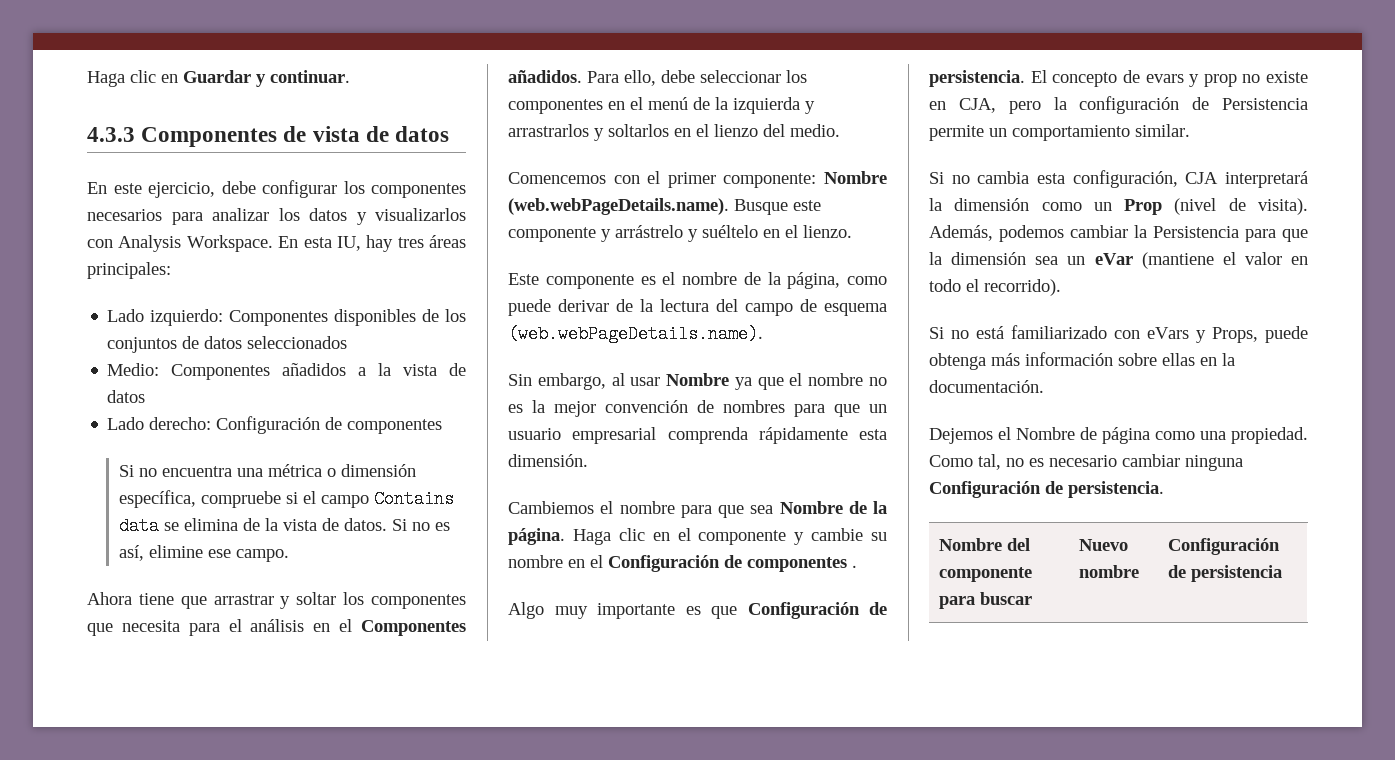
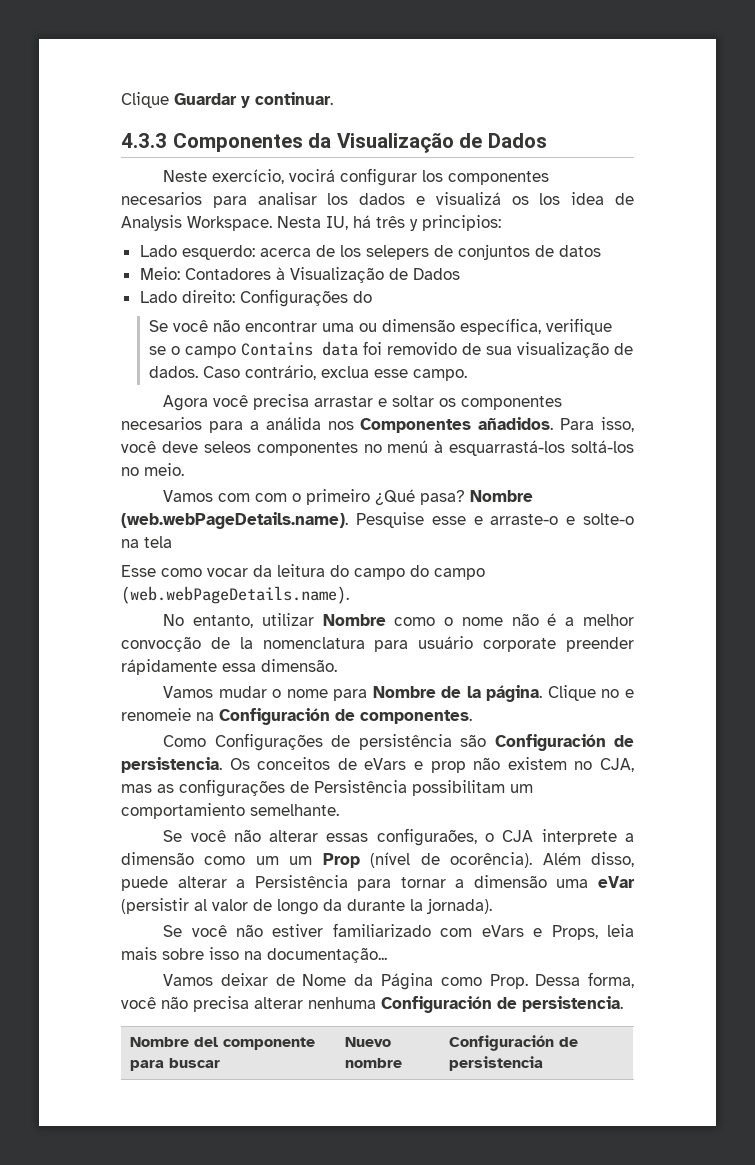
[87,70,178,87] Haga clic en -> [121,92,169,108] Clique
[283,126,450,142] [87,181,256,198] de vista de datos // En este ejercicio, debe -> [308,133,547,153] [163,169,336,184] da Visualização de Dados // Neste exercício, vocirá
[212,208,466,225] [87,235,466,252] [87,262,171,279] [107,309,466,326] [107,336,348,353] [107,363,466,380] [107,390,146,403] [107,416,443,434] [118,464,416,477] [118,490,454,508] [118,517,450,535] [118,545,289,562] [87,592,466,609] [87,619,466,636] [508,70,807,86] [508,97,815,114] [508,124,840,141] [508,171,887,188] [508,198,821,215] [508,225,852,242] [508,272,887,289] [508,299,887,316] [508,325,763,343] [508,373,887,390] [508,400,887,417] [508,427,887,444] [508,454,588,467] [508,501,887,518] [508,528,887,545] [508,555,857,572] [508,602,887,619] [929,70,1308,87] [929,96,1308,114] [929,124,1190,141] [929,170,1308,188] [929,198,1308,215] [929,225,1308,242] [929,252,1308,269] [929,279,1061,296] [929,325,1308,343] [929,352,1235,370] [929,380,1044,393] [929,427,1308,444] [929,454,1243,471] analizar los datos y visualizarlos con Analysis Workspace. En esta IU, hay tres áreas principales: // Lado izquierdo: Componentes disponibles de los conjuntos de datos seleccionados // Medio: Componentes añadidos a la vista de datos // Lado derecho: Configuración de componentes // Si no encuentra una métrica o dimensión específica, compruebe si el campo Contains data se elimina de la vista de datos. Si no es así, elimine ese campo. // Ahora tiene que arrastrar y soltar los componentes que necesita para el análisis en el Componentes añadidos. Para ello, debe seleccionar los componentes en el menú de la izquierda y arrastrarlos y soltarlos en el lienzo del medio. // Comencemos con el primer componente: Nombre (web.webPageDetails.name). Busque este componente y arrástrelo y suéltelo en el lienzo. // Este componente es el nombre de la página, como puede derivar de la lectura del campo de esquema (web.webPageDetails.name). // Sin embargo, al usar Nombre ya que el nombre no es la mejor convención de nombres para que un usuario empresarial comprenda rápidamente esta dimensión. // Cambiemos el nombre para que sea Nombre de la página. Haga clic en el componente y cambie su nombre en el Configuración de componentes . // Algo muy importante es que Configuración de persistencia. El concepto de evars y prop no existe en CJA, pero la configuración de Persistencia permite un comportamiento similar. // Si no cambia esta configuración, CJA interpretará la dimensión como un Prop (nivel de visita). Además, podemos cambiar la Persistencia para que la dimensión sea un eVar (mantiene el valor en todo el recorrido). // Si no está familiarizado con eVars y Props, puede obtenga más información sobre ellas en la documentación. // Dejemos el Nombre de página como una propiedad. Como tal, no es necesario cambiar ninguna -> [257,192,635,205] [121,215,501,231] [139,244,601,260] [139,267,460,283] [139,289,372,307] [149,318,613,335] [149,341,634,358] [149,365,468,381] [163,394,563,411] [121,417,634,433] [121,440,634,456] [121,463,184,476] [163,489,534,505] [121,512,634,529] [121,536,172,548] [121,564,485,580] [121,586,349,604] [163,613,634,628] [121,636,634,652] [121,659,337,675] [163,685,634,702] [121,708,472,725] [163,733,634,751] [121,757,635,773] [121,779,533,797] [121,803,339,819] [163,828,634,846] [121,852,635,868] [121,875,635,891] [121,898,492,915] [163,923,634,940] [121,947,387,963] [163,972,634,990] [121,996,376,1012] analisar los dados e visualizá os los idea de Analysis Workspace. Nesta IU, há três y principios: // Lado esquerdo: acerca de los selepers de conjuntos de datos // Meio: Contadores à Visualização de Dados // Lado direito: Configurações do // Se você não encontrar uma ou dimensão específica, verifique se o campo Contains data foi removido de sua visualização de dados. Caso contrário, exclua esse campo. // Agora você precisa arrastar e soltar os componentes necesarios para a análida nos Componentes añadidos. Para isso, você deve seleos componentes no menú à esquarrastá-los soltá-los no meio. // Vamos com com o primeiro ¿Qué pasa? Nombre (web.webPageDetails.name). Pesquise esse e arraste-o e solte-o na tela // Esse como vocar da leitura do campo do campo (web.webPageDetails.name). // No entanto, utilizar Nombre como o nome não é a melhor convocção de la nomenclatura para usuário corporate preender rápidamente essa dimensão. // Vamos mudar o nome para Nombre de la página. Clique no e renomeie na Configuración de componentes. // Como Configurações de persistência são Configuración de persistencia. Os conceitos de eVars e prop não existem no CJA, mas as configurações de Persistência possibilitam um comportamiento semelhante. // Se você não alterar essas configuraões, o CJA interprete a dimensão como um um Prop (nível de ocorência). Além disso, puede alterar a Persistência para tornar a dimensão uma eVar (persistir al valor de longo da durante la jornada). // Se você não estiver familiarizado com eVars e Props, leia mais sobre isso na documentação... // Vamos deixar de Nome da Página como Prop. Dessa forma, você não precisa alterar nenhuma

